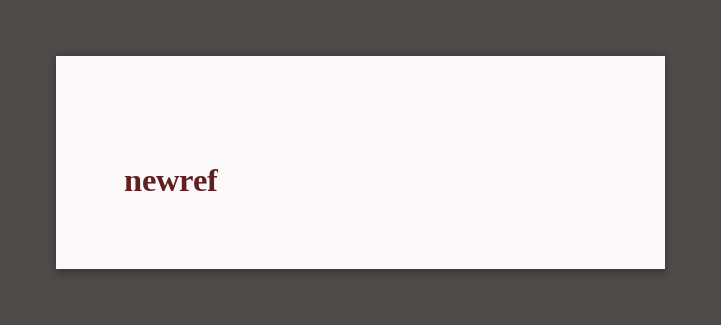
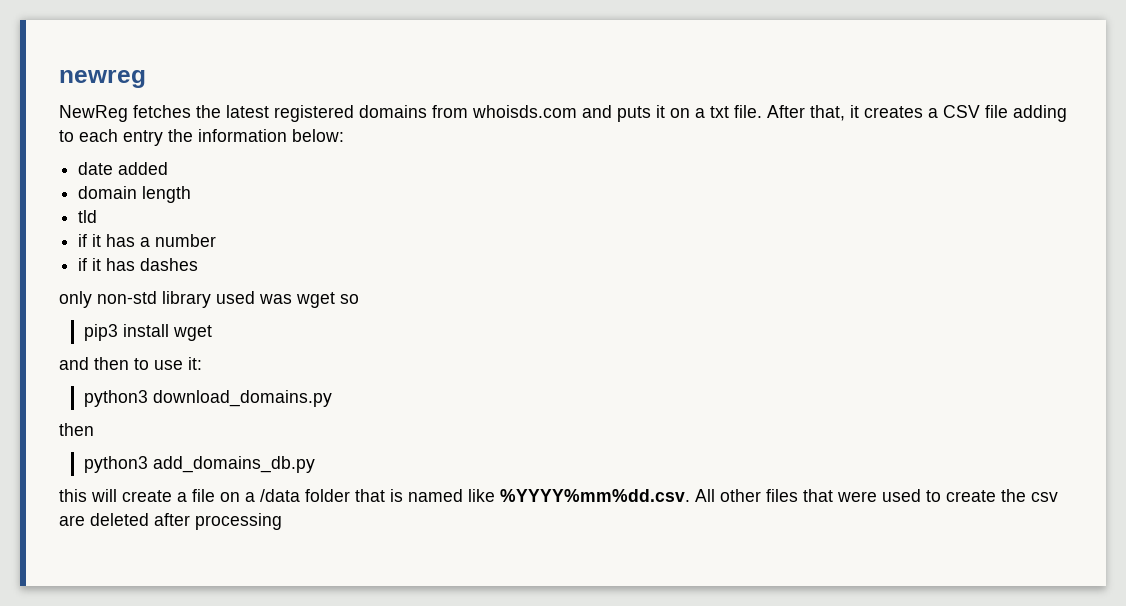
[124,169,219,191] newref -> [59,70,146,88] [59,105,1067,122] [59,129,344,146] [78,162,169,175] [78,186,192,203] [78,210,98,223] [78,234,217,247] [78,258,199,271] [59,291,359,308] [83,324,212,341] [59,357,202,370] [83,390,332,407] [59,423,94,436] [83,456,315,473] [59,489,1058,502] [59,513,282,530] newreg // NewReg fetches the latest registered domains from whoisds.com and puts it on a txt file. After that, it creates a CSV file adding to each entry the information below: // date added // domain length // tld // if it has a number // if it has dashes // only non-std library used was wget so // pip3 install wget // and then to use it: // python3 download_domains.py // then // python3 add_domains_db.py // this will create a file on a /data folder that is named like %YYYY%mm%dd.csv. All other files that were used to create the csv are deleted after processing

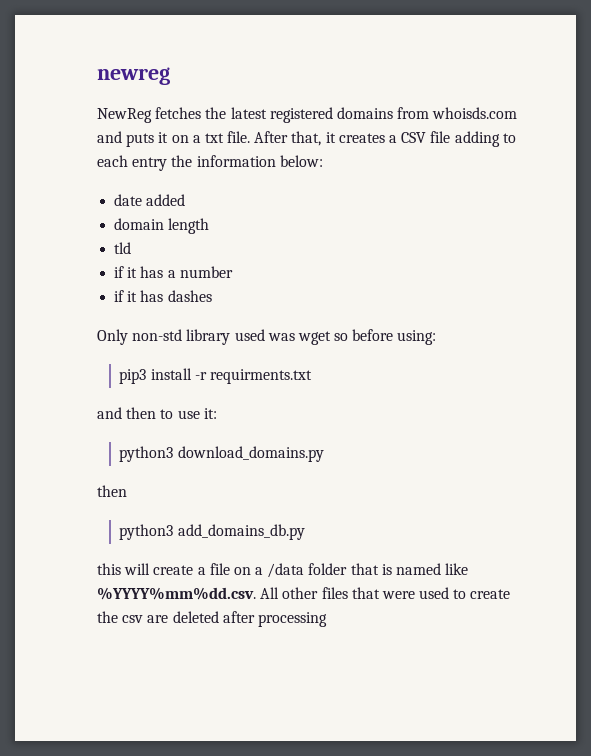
[59,291,92,308] only -> [97,329,128,345] Only
(359, 299) none -> [352,329,437,345] before using:
[172,325,212,341] wget -> [194,369,312,384] -r requirments.txt

